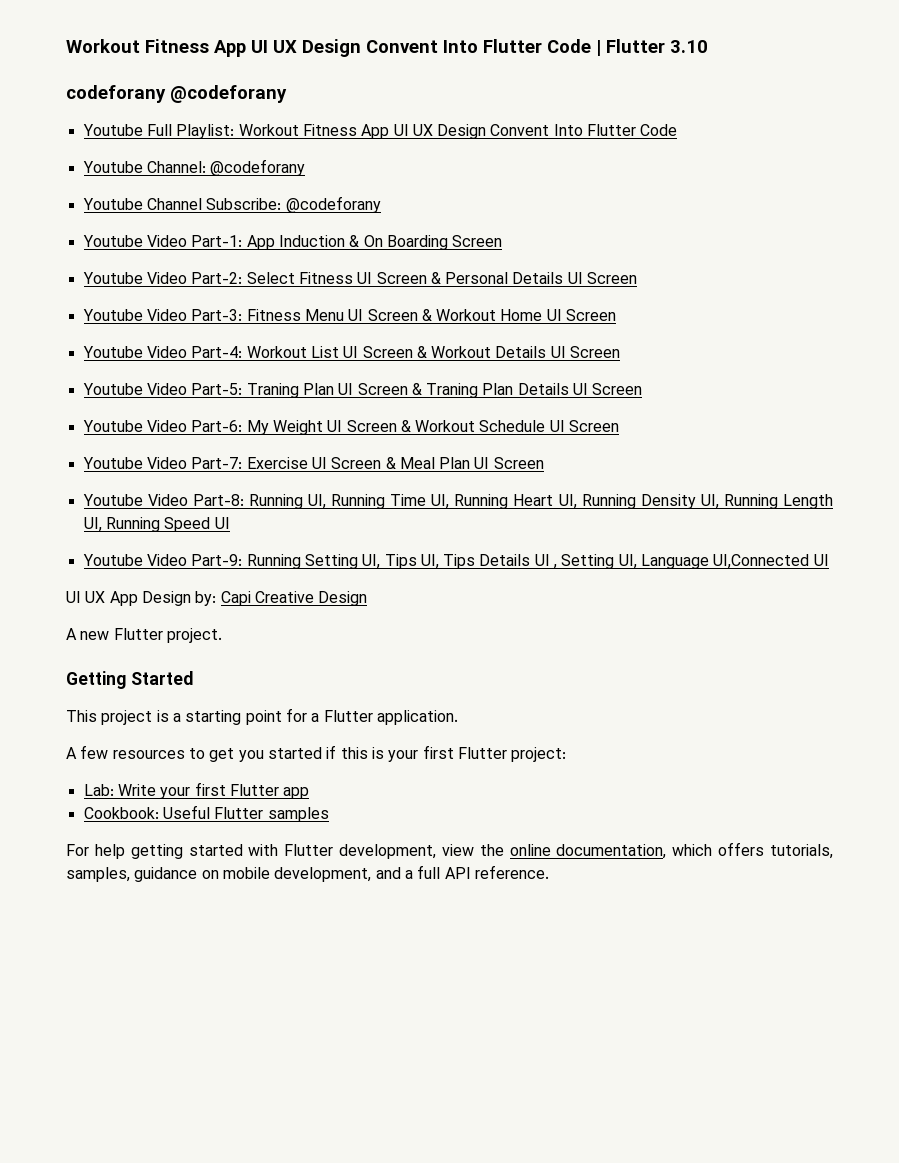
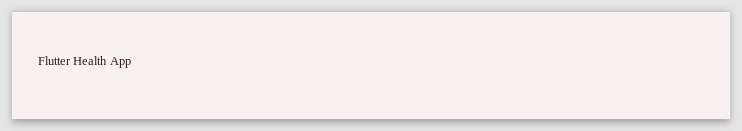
[66,39,708,57] [66,85,287,103] [82,124,678,139] [82,159,306,176] [82,196,381,213] [82,235,503,250] [82,272,638,284] [82,309,617,321] [82,346,621,358] [82,383,643,398] [82,420,620,435] [82,457,544,469] [82,494,834,509] [83,517,230,532] [82,554,829,569] [66,591,368,606] [66,628,222,643] [66,671,193,689] [66,708,458,725] [66,745,567,762] [83,782,310,799] [83,805,329,822] [66,842,833,859] [66,865,549,882] Workout Fitness App UI UX Design Convent Into Flutter Code | Flutter 3.10 // codeforany @codeforany // Youtube Full Playlist: Workout Fitness App UI UX Design Convent Into Flutter Code // Youtube Channel: @codeforany // Youtube Channel Subscribe: @codeforany // Youtube Video Part-1: App Induction & On Boarding Screen // Youtube Video Part-2: Select Fitness UI Screen & Personal Details UI Screen // Youtube Video Part-3: Fitness Menu UI Screen & Workout Home UI Screen // Youtube Video Part-4: Workout List UI Screen & Workout Details UI Screen // Youtube Video Part-5: Traning Plan UI Screen & Traning Plan Details UI Screen // Youtube Video Part-6: My Weight UI Screen & Workout Schedule UI Screen // Youtube Video Part-7: Exercise UI Screen & Meal Plan UI Screen // Youtube Video Part-8: Running UI, Running Time UI, Running Heart UI, Running Density UI, Running Length UI, Running Speed UI // Youtube Video Part-9: Running Setting UI, Tips UI, Tips Details UI , Setting UI, Language UI,Connected UI // UI UX App Design by: Capi Creative Design // A new Flutter project. // Getting Started // This project is a starting point for a Flutter application. // A few resources to get you started if this is your first Flutter project: // Lab: Write your first Flutter app // Cookbook: Useful Flutter samples // For help getting started with Flutter development, view the online documentation, which offers tutorials, samples, guidance on mobile development, and a full API reference. -> [38,56,131,68] Flutter Health App

